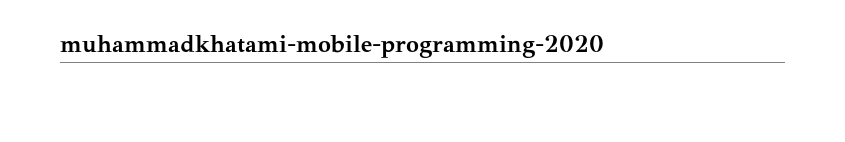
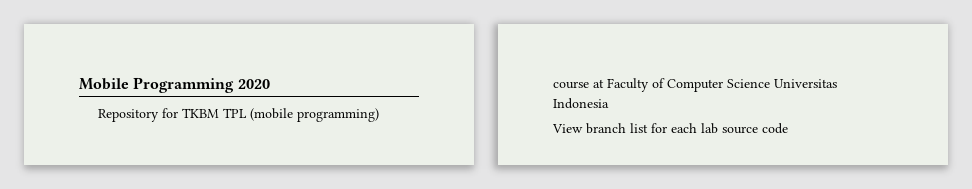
[60,35,604,58] muhammadkhatami-mobile-programming-2020 -> [79,77,270,93] [98,108,380,122] [553,78,837,92] [553,98,609,109] [552,123,788,134] Mobile Programming 2020 // Repository for TKBM TPL (mobile programming) course at Faculty of Computer Science Universitas Indonesia // View branch list for each lab source code

